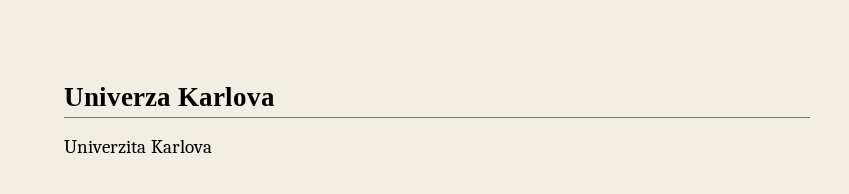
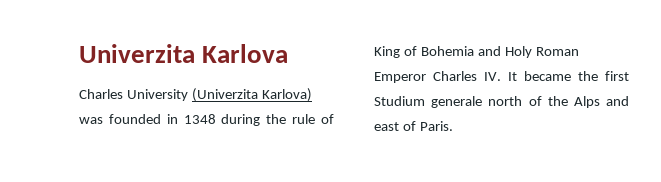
[64,87,171,106] Univerza -> [79,44,195,63] Univerzita
[64,139,213,154] Univerzita Karlova -> [79,88,312,102] [79,114,334,126] [374,46,579,58] [374,71,629,83] [374,96,629,108] [374,121,453,131] Charles University (Univerzita Karlova) was founded in 1348 during the rule of King of Bohemia and Holy Roman Emperor Charles IV. It became the first Studium generale north of the Alps and east of Paris.

